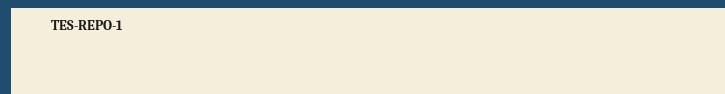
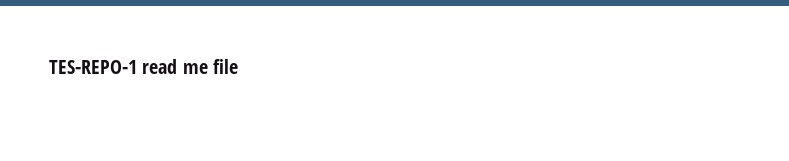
(123, 25) none -> [142,59,238,74] read me file

